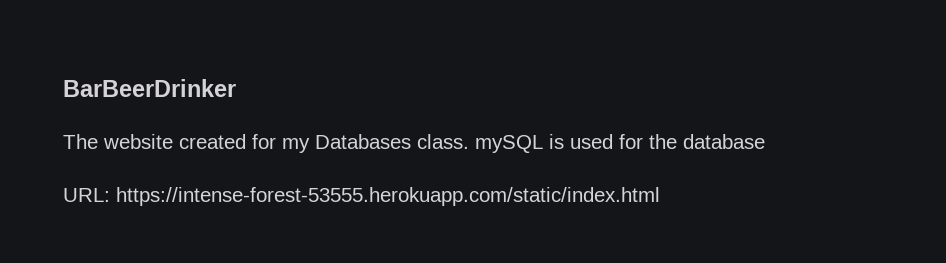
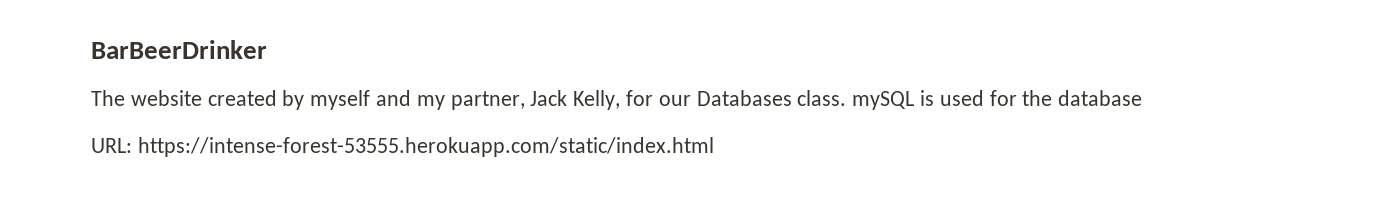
[252,134,310,153] for my -> [282,90,691,110] by myself and my partner, Jack Kelly, for our

